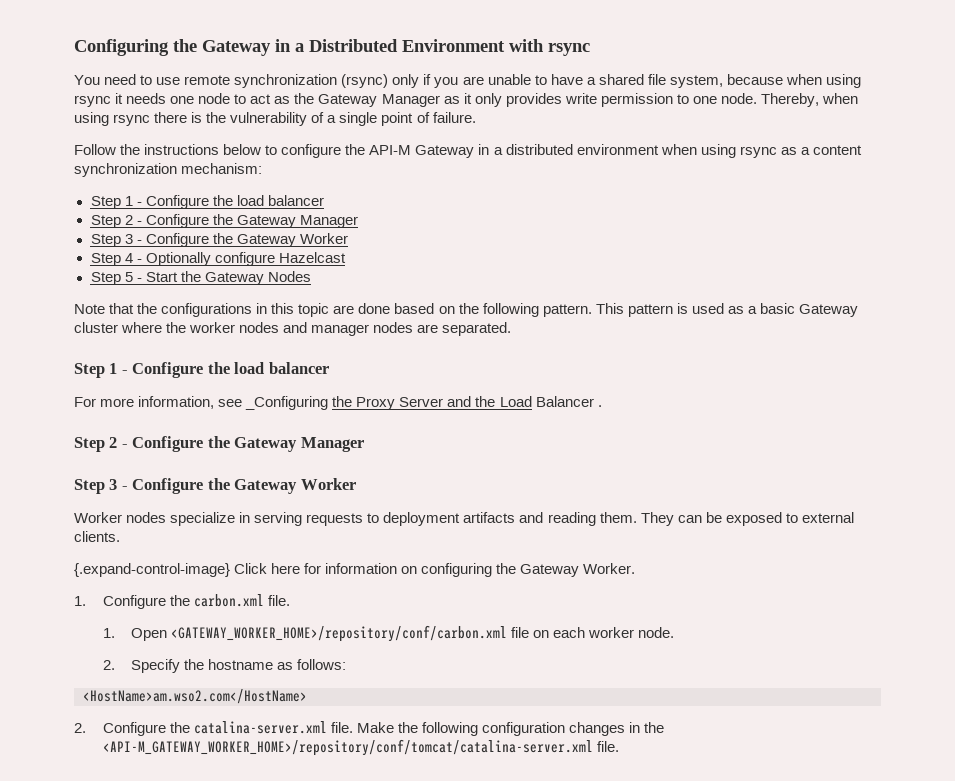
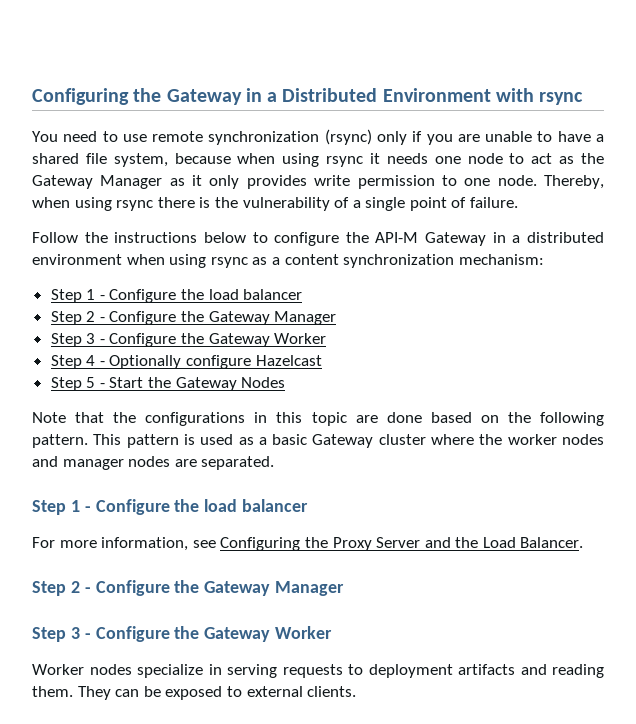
[245,396,329,410] _Configuring -> [220,537,301,551] Configuring
[535,396,602,407] Balancer . -> [520,537,584,548] Balancer.
[74,563,636,577] [74,594,290,609] [102,625,675,642] [102,659,347,673] [83,689,307,704] [74,721,665,736] [102,739,619,756] // {.expand-control-image} Click here for information on configuring the Gateway Worker. // 1. Configure the carbon.xml file. // 1. Open <GATEWAY_WORKER_HOME>/repository/conf/carbon.xml file on each worker node. // 2. Specify the hostname as follows: // <HostName>am.wso2.com</HostName> // 2. Configure the catalina-server.xml file. Make the following configuration changes in the <API-M_GATEWAY_WORKER_HOME>/repository/conf/tomcat/catalina-server.xml file. -> (357, 691) none

